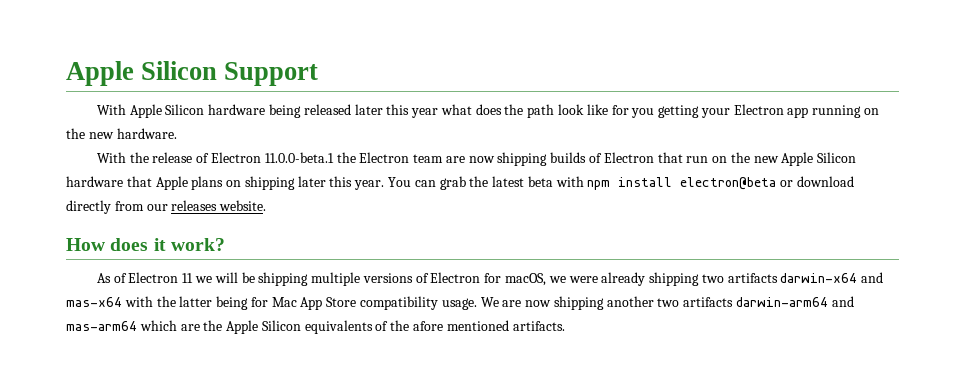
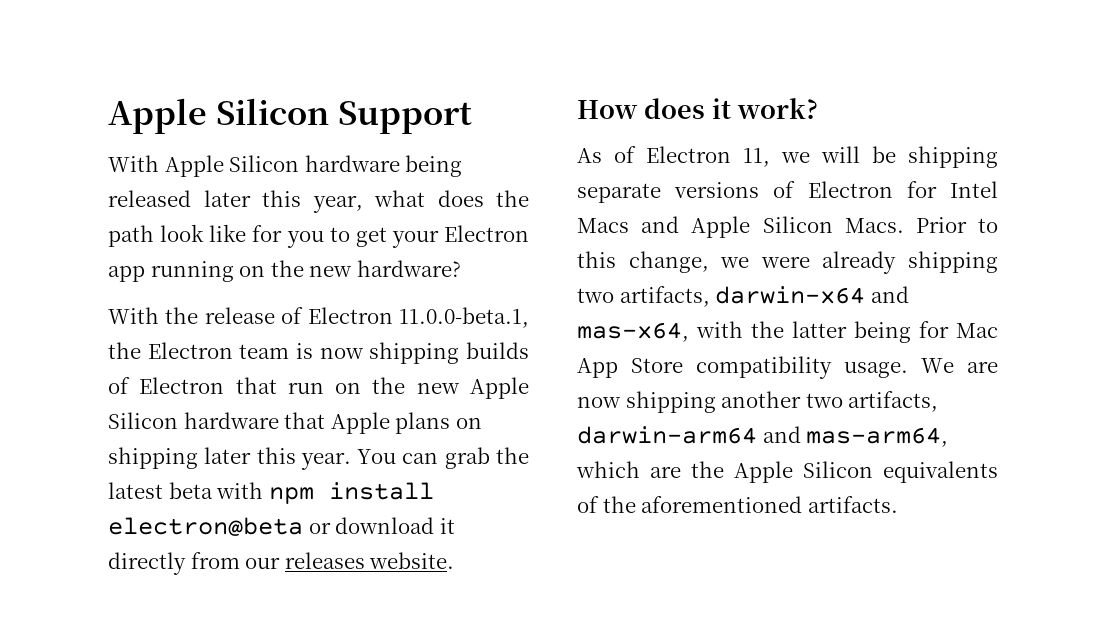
[411,108,439,118] year -> [312,195,363,213] year,
[658,105,700,118] getting -> [329,227,387,247] to get
[116,128,177,139] hardware. -> [356,260,461,277] hardware?
[264,152,334,163] 11.0.0-beta.1 -> [399,307,529,328] 11.0.0-beta.1,
[445,156,465,163] are -> [296,343,313,359] is
(855, 181) none -> [439,518,455,534] it
[182,273,194,283] 11 -> [743,148,770,167] 11,
[311,272,361,286] multiple -> [577,183,661,203] separate
[504,273,546,286] macOS, -> [950,181,998,198] [577,216,998,238] [577,251,709,273] Intel Macs and Apple Silicon Macs. Prior to this change,
[727,273,778,283] artifacts -> [619,286,710,307] artifacts,
[66,297,122,307] mas-x64 -> [577,322,689,342] mas-x64,
[683,297,734,307] artifacts -> [848,391,939,412] artifacts,
[66,321,137,331] mas-arm64 -> [806,427,949,447] mas-arm64,
[413,320,509,331] afore mentioned -> [641,496,803,513] aforementioned

